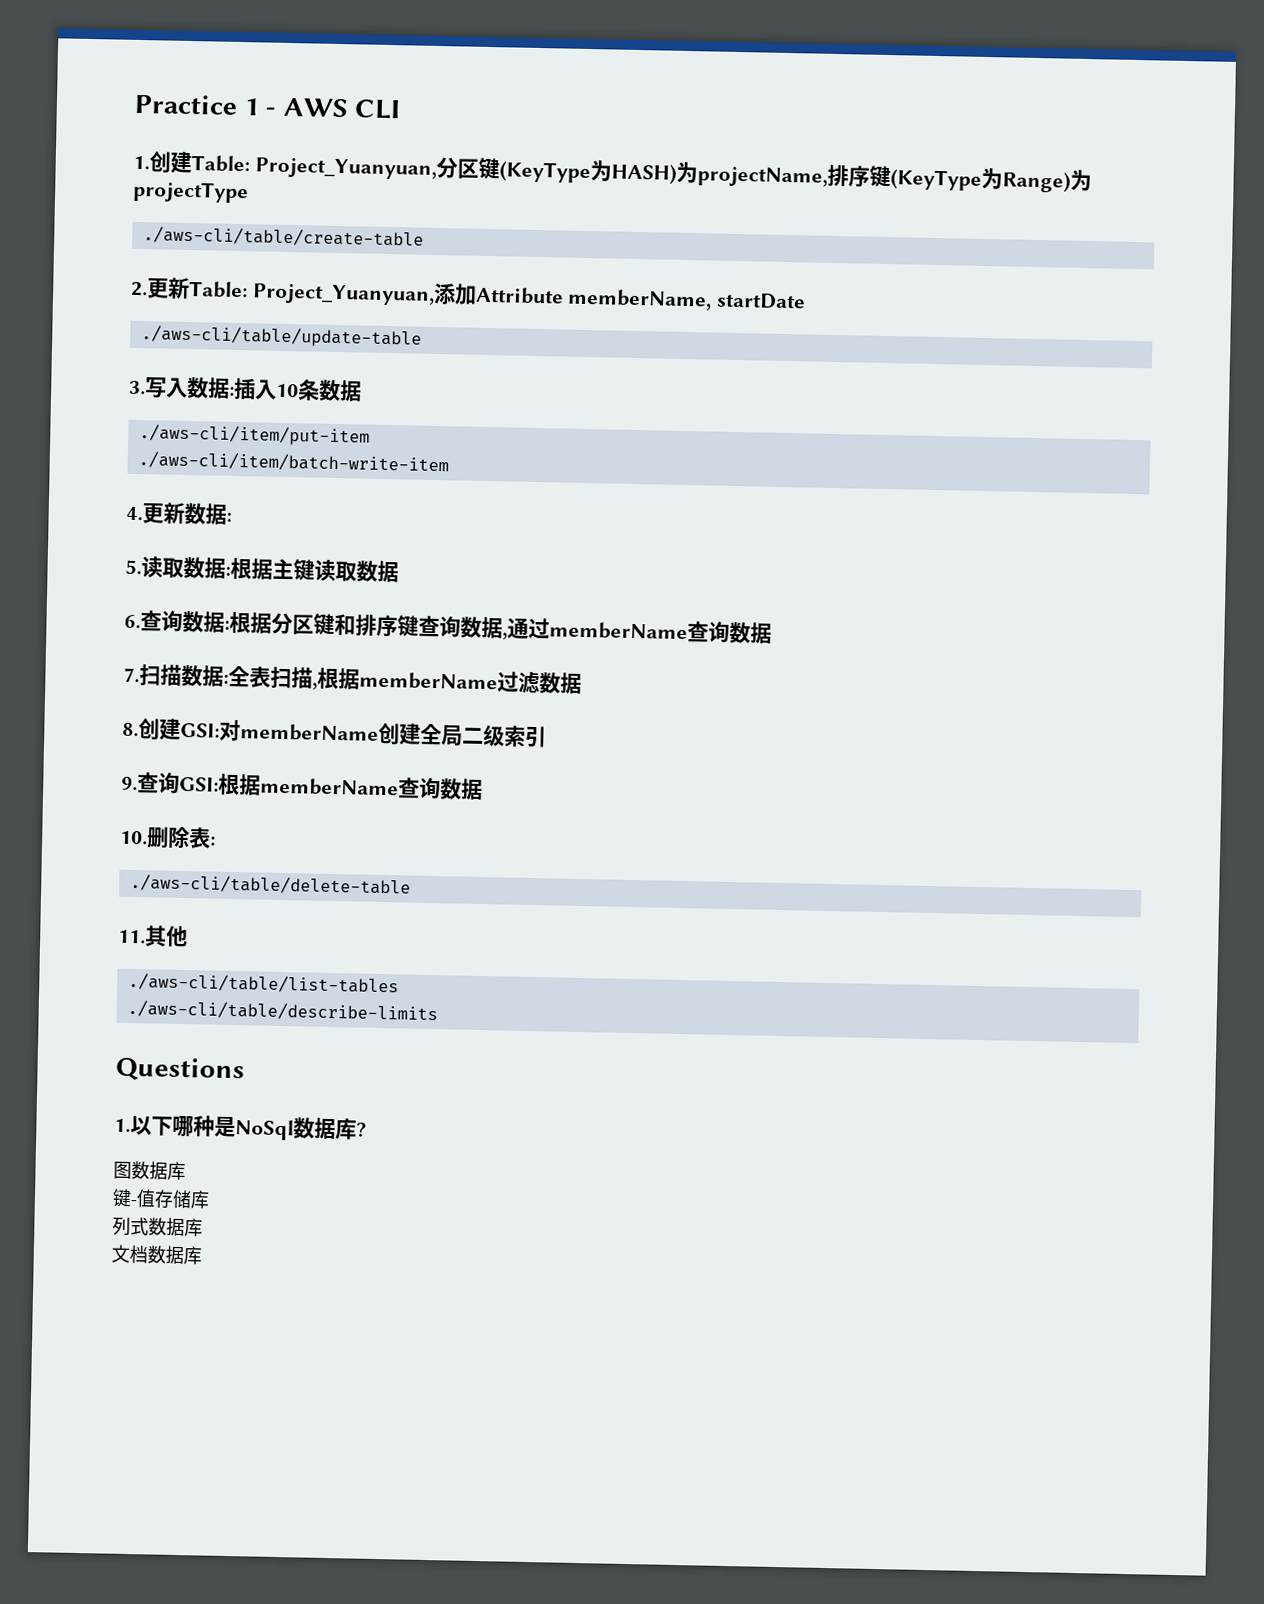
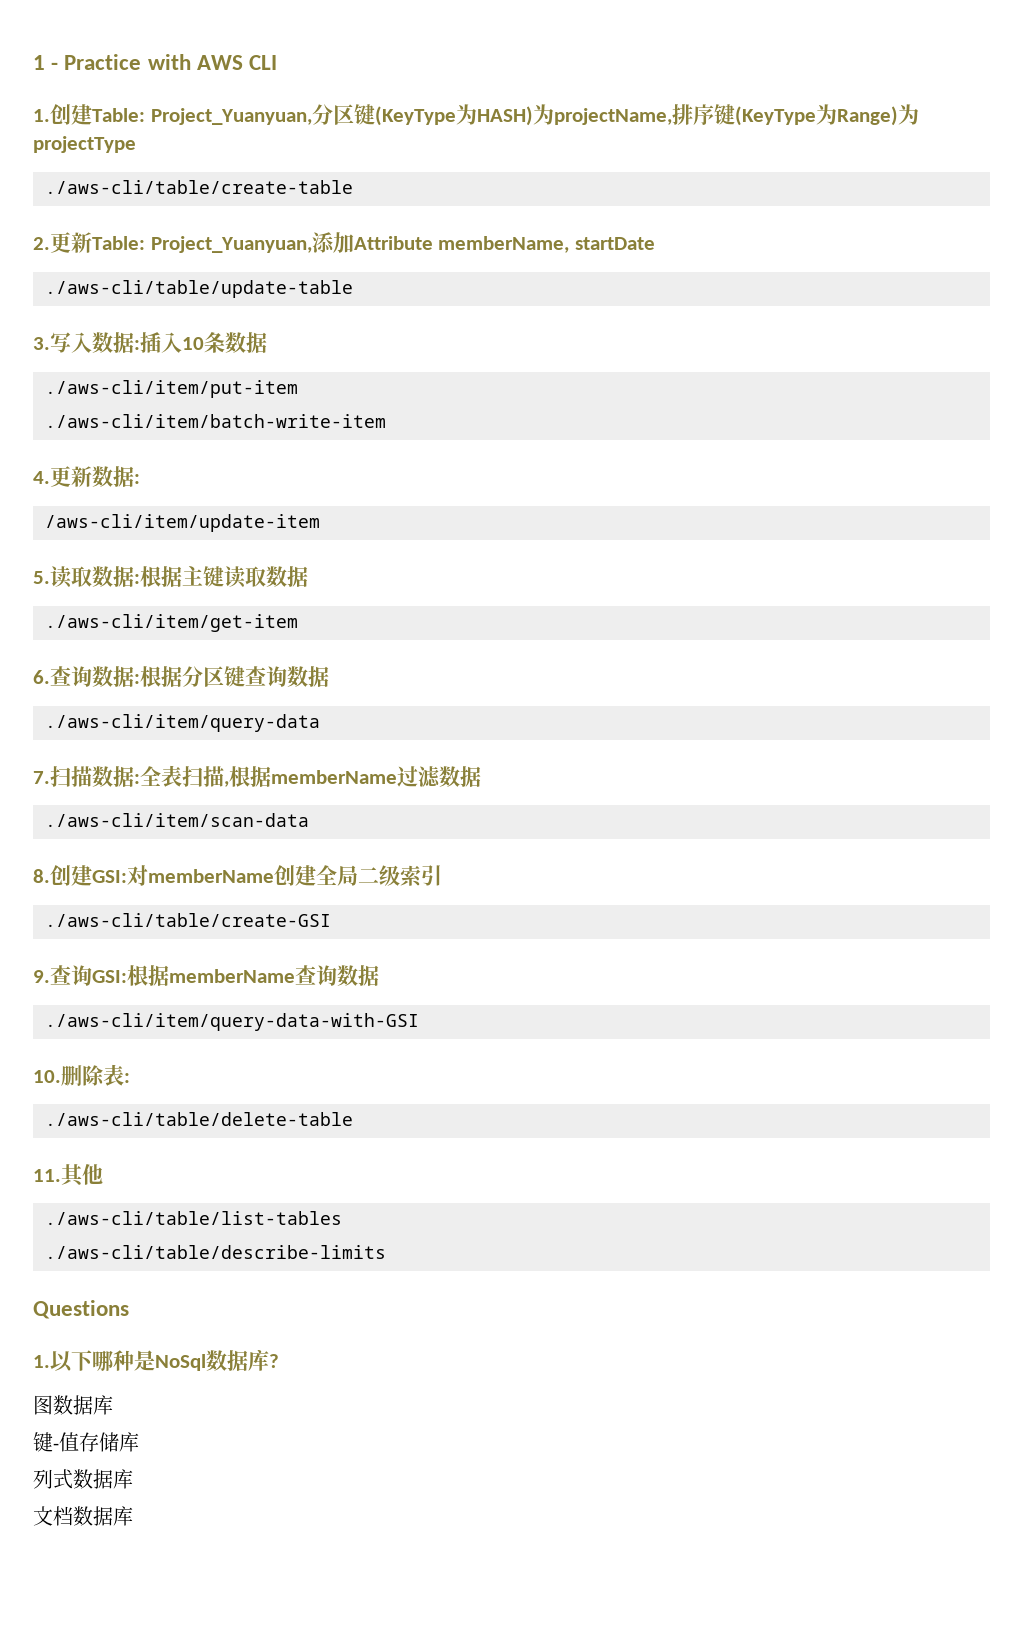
[134,93,238,115] Practice -> (33, 62) none
(277, 111) none -> [64,54,191,70] Practice with
(232, 517) none -> [45,514,320,532] // /aws-cli/item/update-item
(399, 571) none -> [45,614,298,632] // ./aws-cli/item/get-item
[334,613,772,644] 和排序键查询数据,通过memberName查询数据 -> [245,666,329,687] [45,714,320,732] 查询数据 // ./aws-cli/item/query-data
(582, 683) none -> [45,813,309,827] // ./aws-cli/item/scan-data
(547, 736) none -> [45,913,331,927] // ./aws-cli/table/create-GSI
(483, 789) none -> [45,1013,419,1031] // ./aws-cli/item/query-data-with-GSI

